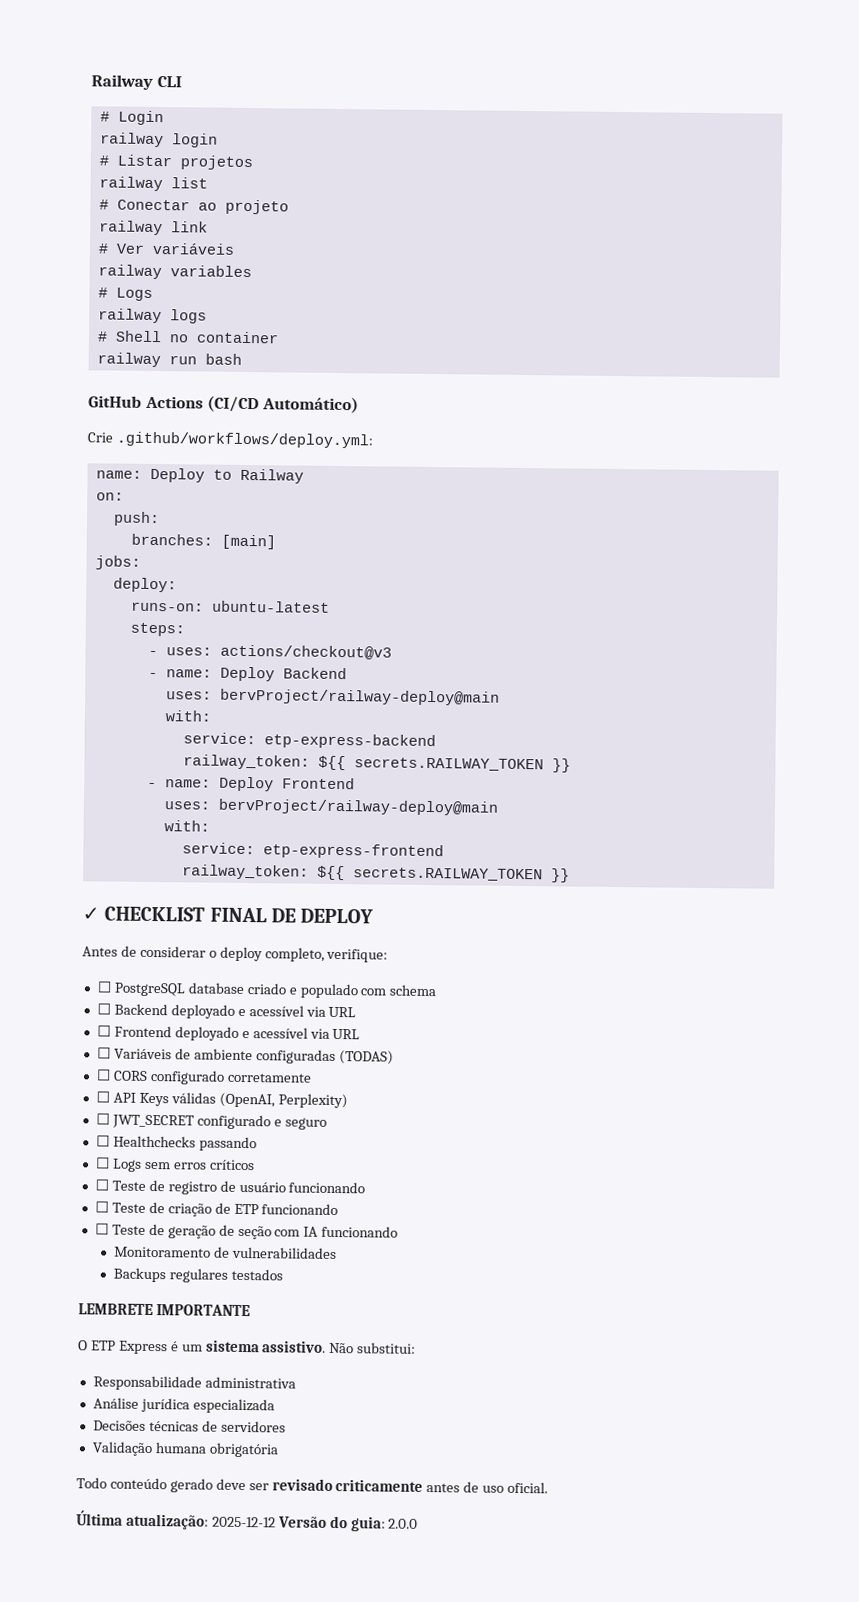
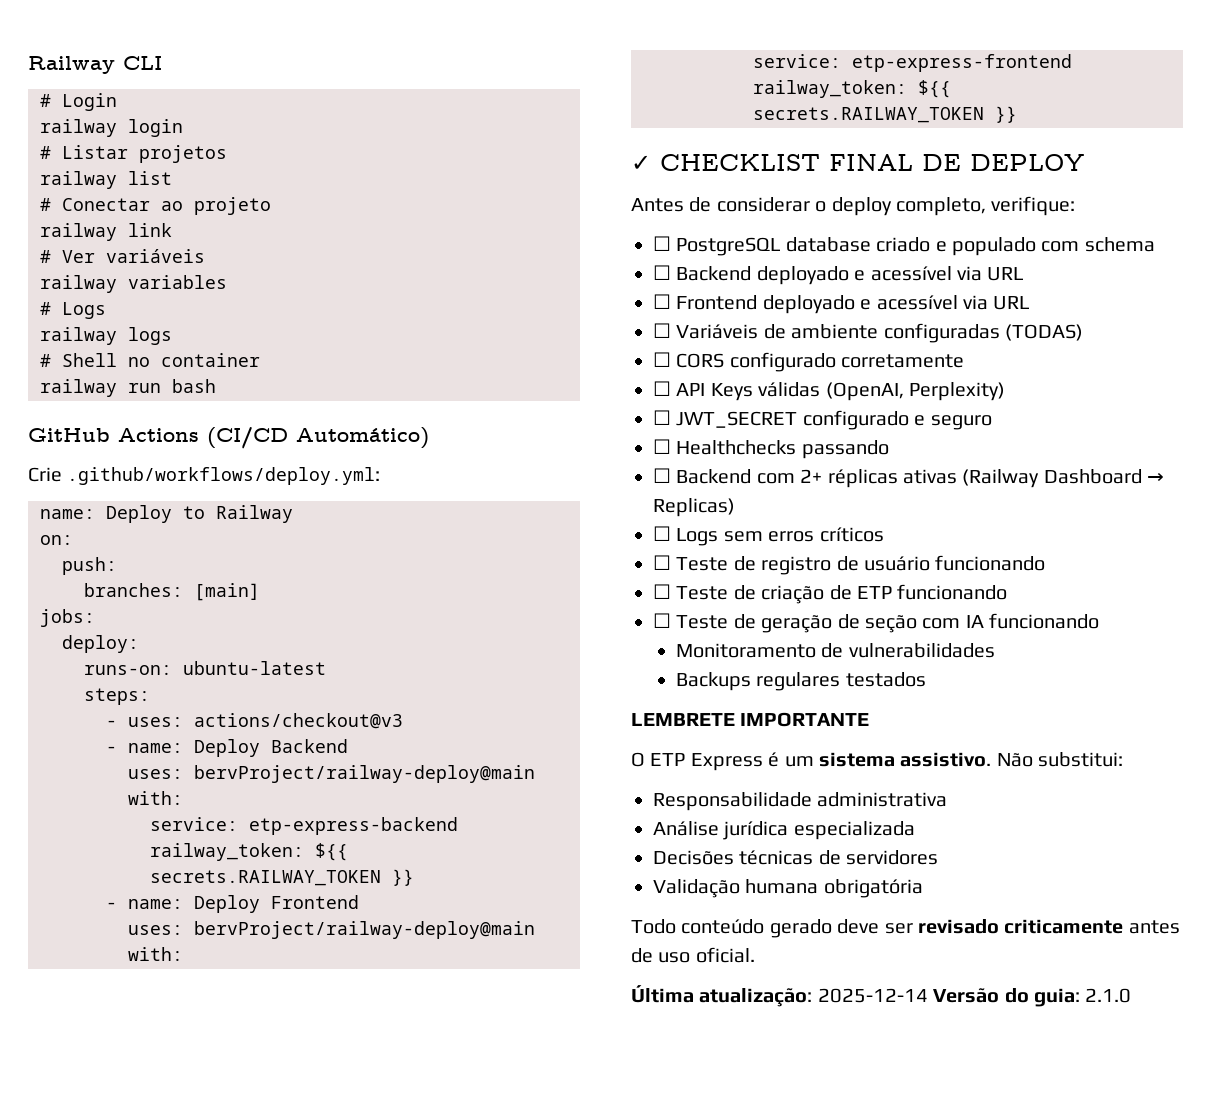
(257, 1144) none -> [653,468,1165,488] [653,498,735,517] // ☐ Backend com 2+ réplicas ativas (Railway Dashboard → Replicas)
[211,1516,276,1528] 2025-12-12 -> [817,988,928,1003] 2025-12-14
[388,1518,419,1529] 2.0.0 -> [1085,988,1132,1003] 2.1.0

